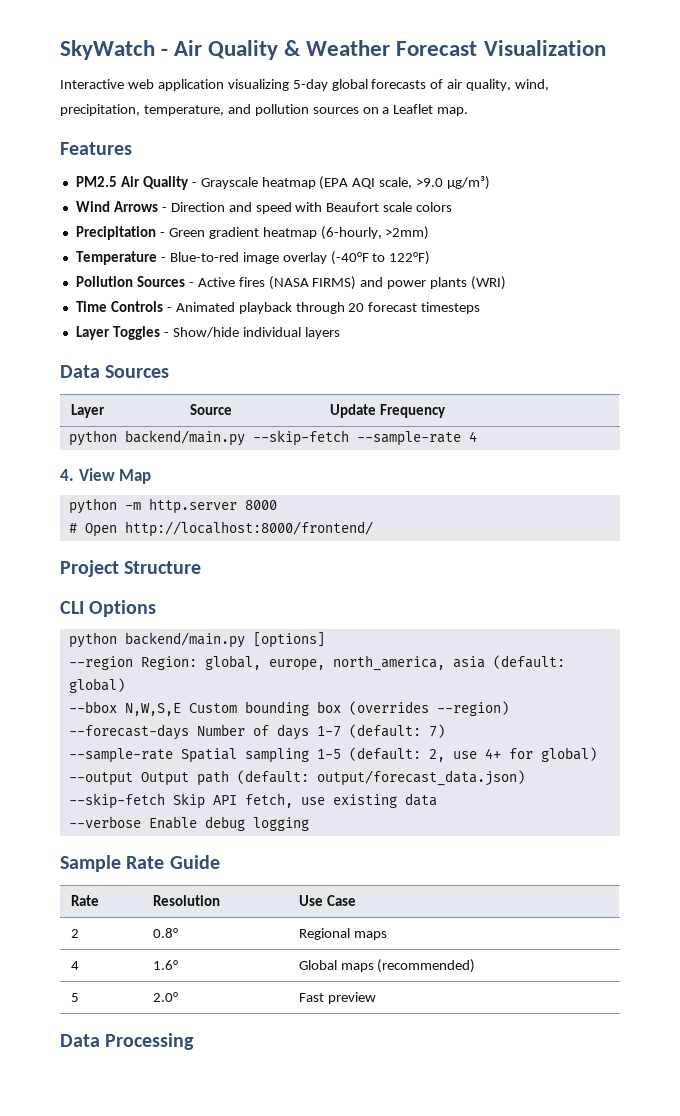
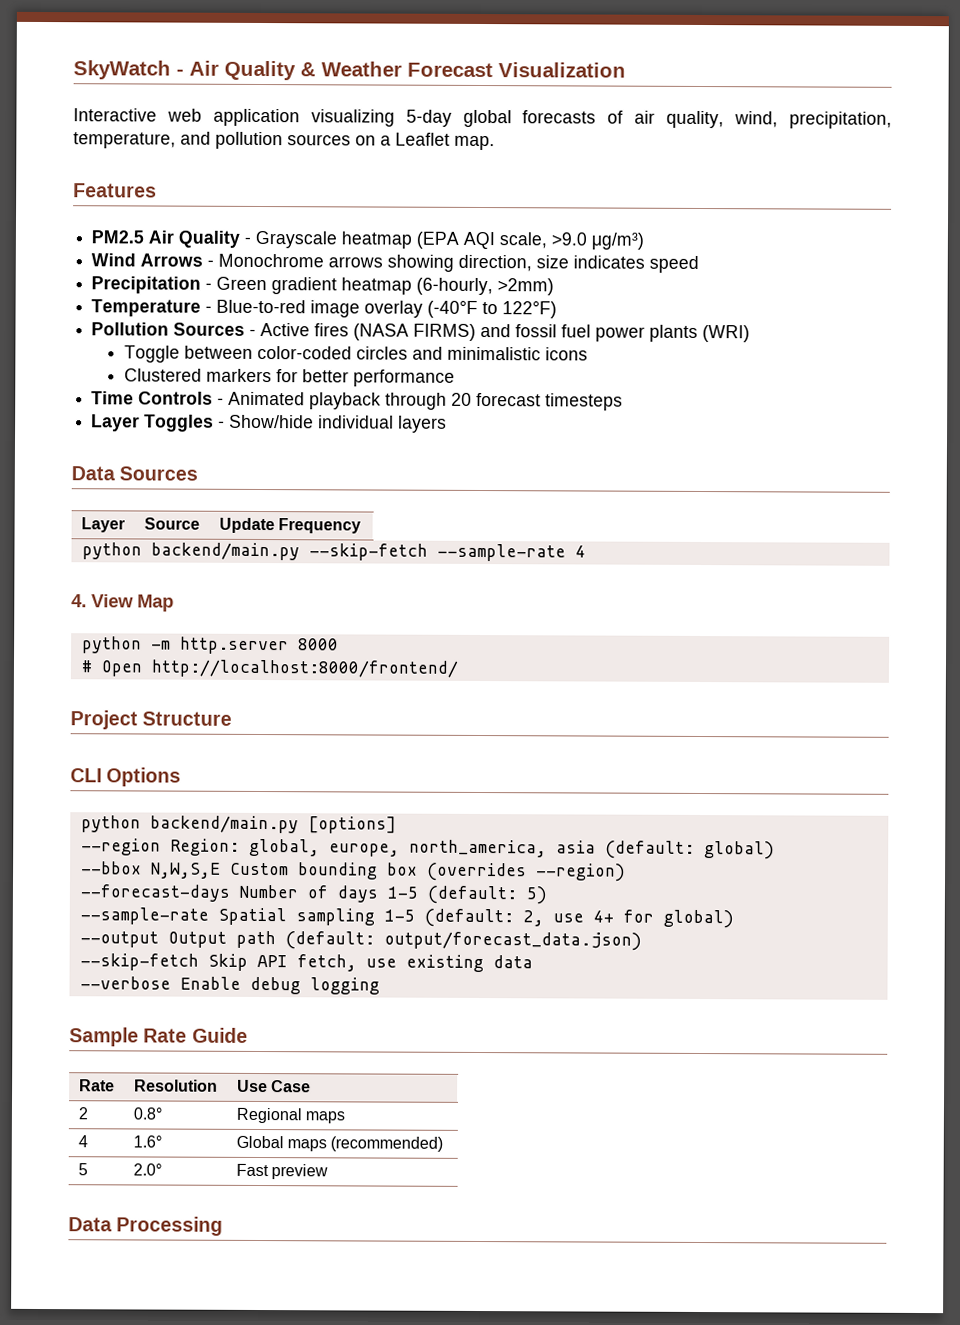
[170,202,453,214] Direction and speed with Beaufort scale colors -> [218,253,700,273] Monochrome arrows showing direction, size indicates speed
(384, 282) none -> [515,324,592,338] fossil fuel
(507, 283) none -> [124,345,589,363] [124,368,456,387] // Toggle between color-coded circles and minimalistic icons // Clustered markers for better performance
[316,724,445,738] 1-7 (default: 7) -> [386,885,547,905] 1-5 (default: 5)

